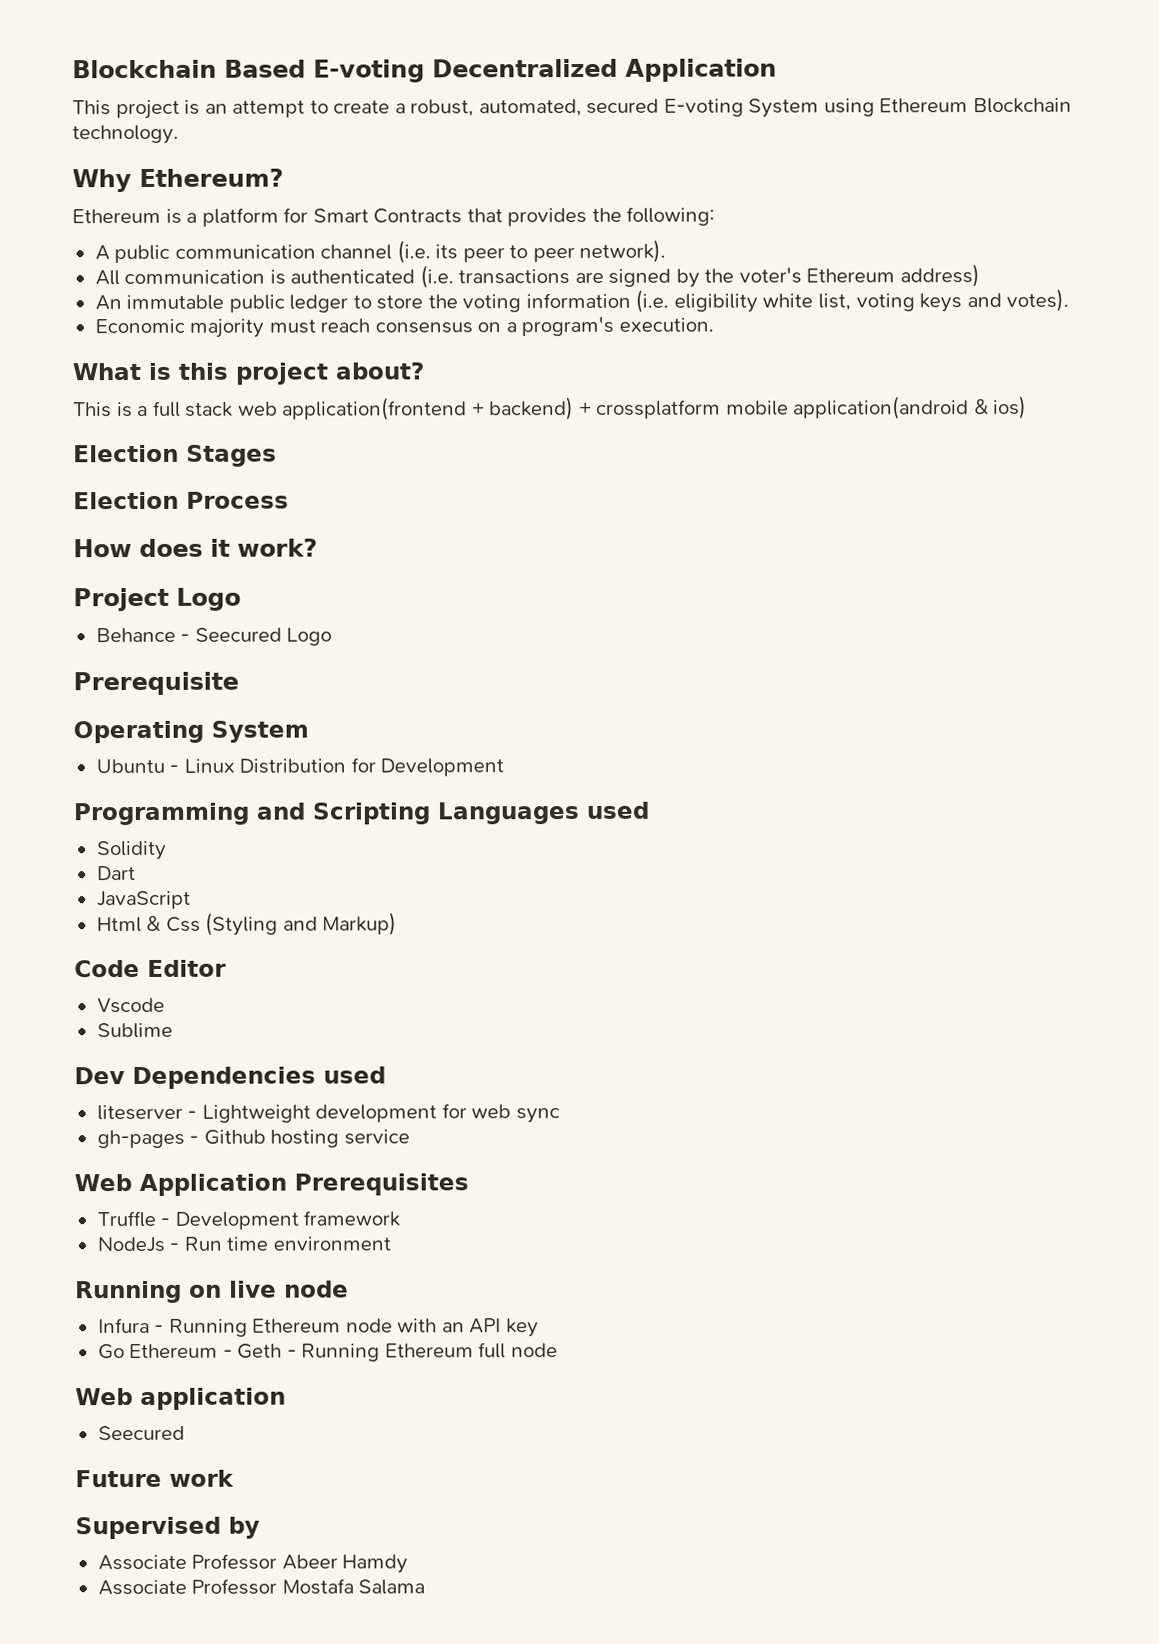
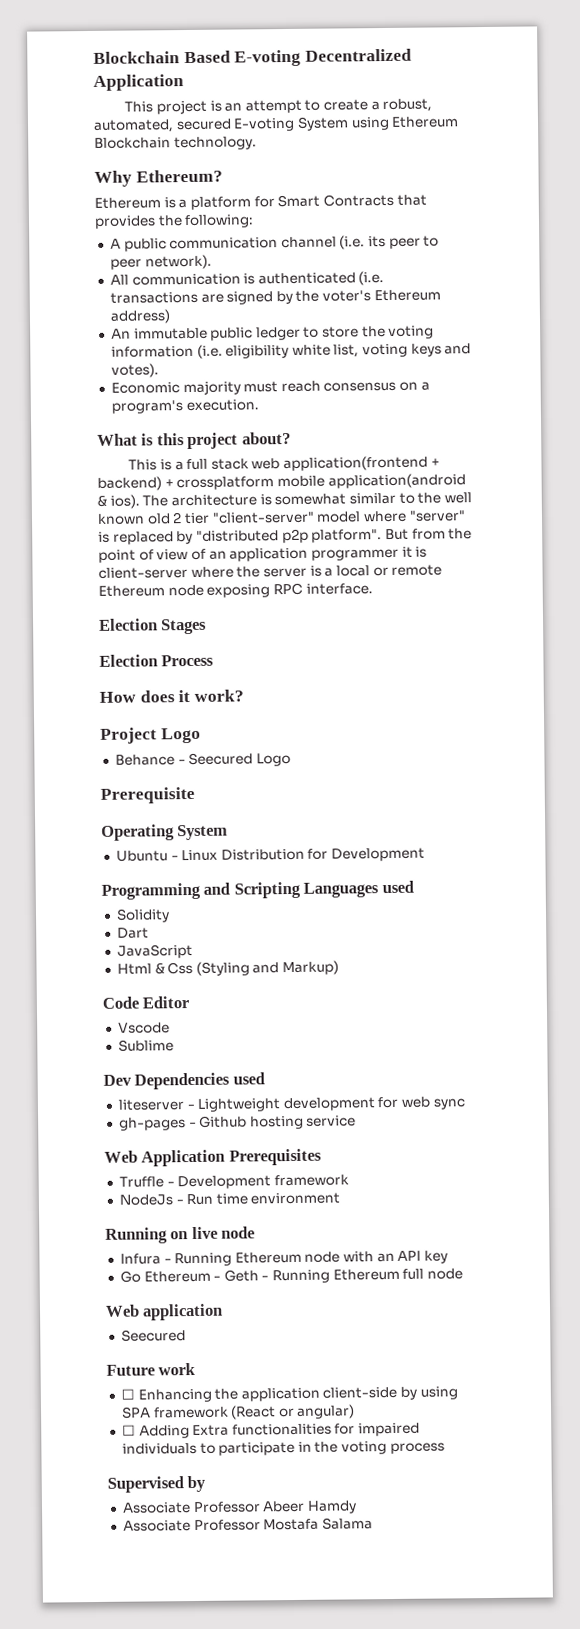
[993,395,1028,420] ios) -> [109,492,472,509] [97,510,466,525] [98,528,473,545] [98,546,428,563] [98,564,443,579] [98,582,373,598] ios). The architecture is somewhat similar to the well known old 2 tier "client-server" model where "server" is replaced by "distributed p2p platform". But from the point of view of an application programmer it is client-server where the server is a local or remote Ethereum node exposing RPC interface.
(234, 1478) none -> [120,1386,458,1403] [120,1404,356,1420] [121,1422,421,1439] [121,1441,445,1456] // ☐ Enhancing the application client-side by using SPA framework (React or angular) // ☐ Adding Extra functionalities for impaired individuals to participate in the voting process

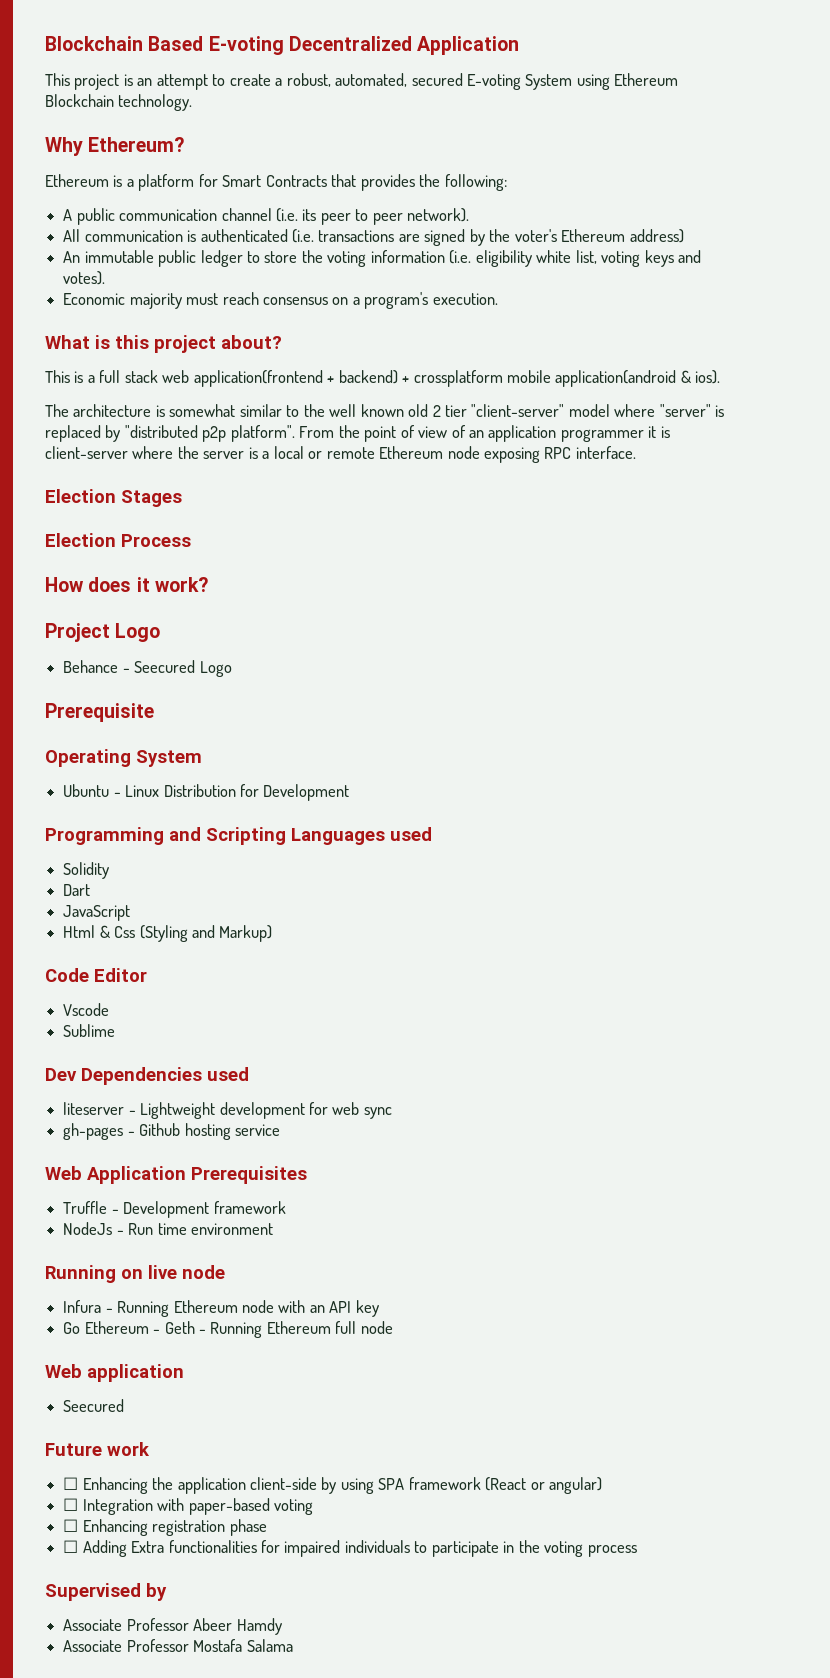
(140, 501) none -> (721, 377) //
[384,528,446,541] But from -> [299,426,335,438] From
(356, 1411) none -> [63,1498,313,1515] [63,1519,267,1536] // ☐ Integration with paper-based voting // ☐ Enhancing registration phase

